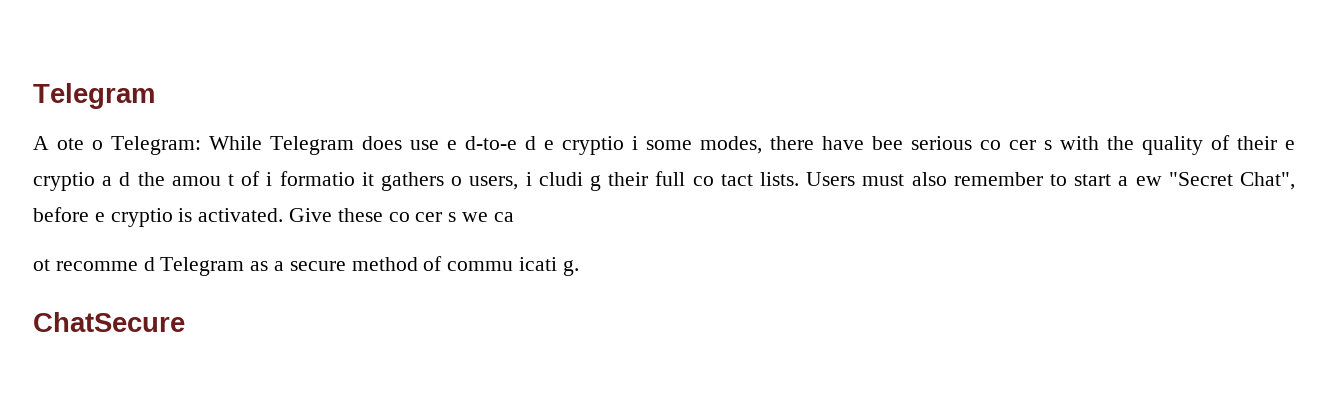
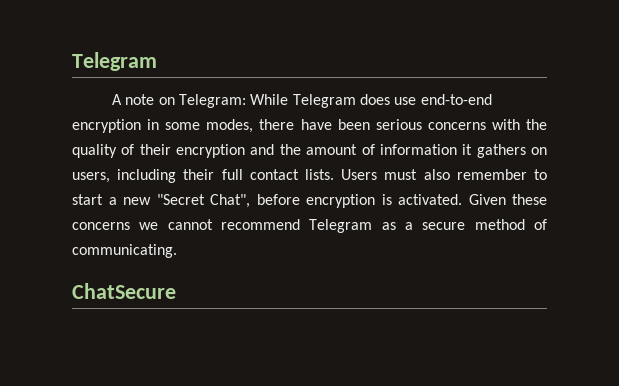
[57,138,103,150] ote o -> [125,94,175,105] note on
[447,136,1052,155] e d-to-e d e cryptio i some modes, there have bee serious co cer s -> [420,94,492,105] [72,119,486,133] end-to-end encryption in some modes, there have been serious concerns
[1285,140,1295,150] [33,171,753,191] e cryptio a d the amou t of i formatio it gathers o users, i cludi g their full co tact -> [176,144,548,158] [72,169,299,183] encryption and the amount of information it gathers on users, including their full contact
[1135,176,1162,186] ew -> [123,197,151,205] new
[94,208,514,227] [33,257,155,271] e cryptio is activated. Give these co cer s we ca // ot recomme d -> [306,194,547,208] [72,219,300,230] encryption is activated. Given these concerns we cannot recommend
[447,257,579,276] commu icati g. -> [72,244,177,258] communicating.

